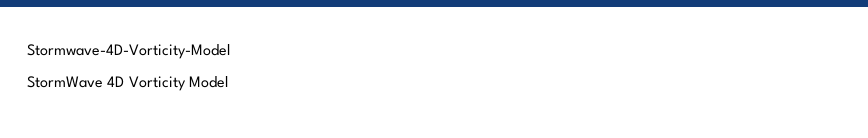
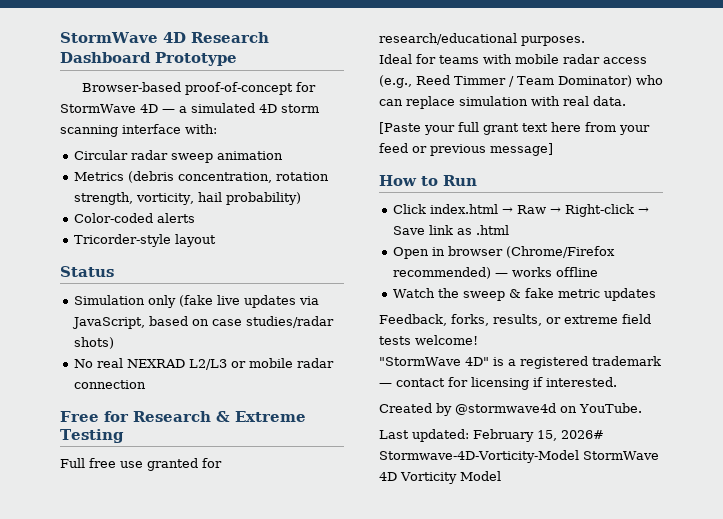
(27, 51) none -> [60,32,269,43] [60,52,237,66] [82,82,317,95] [60,103,319,113] [60,124,217,137] [74,150,284,163] [74,171,330,183] [74,192,302,205] [74,213,196,223] [74,234,217,247] [60,266,114,277] [74,295,320,308] [72,316,335,329] [74,337,115,349] [74,358,335,370] [74,380,147,389] [60,411,306,422] [60,429,124,443] [60,458,222,471] [379,33,585,46] [379,54,647,64] [379,75,663,88] [379,96,626,109] [379,122,650,135] [379,143,553,156] [379,175,477,186] [393,204,650,217] [393,225,510,235] [393,246,616,259] [393,267,599,279] [393,288,657,301] [379,314,651,326] [379,335,478,345] [379,356,661,369] [379,377,617,390] [379,403,642,416] [379,429,604,442] StormWave 4D Research Dashboard Prototype // Browser-based proof-of-concept for StormWave 4D — a simulated 4D storm scanning interface with: // Circular radar sweep animation // Metrics (debris concentration, rotation strength, vorticity, hail probability) // Color-coded alerts // Tricorder-style layout // Status // Simulation only (fake live updates via JavaScript, based on case studies/radar shots) // No real NEXRAD L2/L3 or mobile radar connection // Free for Research & Extreme Testing // Full free use granted for research/educational purposes. // Ideal for teams with mobile radar access (e.g., Reed Timmer / Team Dominator) who can replace simulation with real data. // [Paste your full grant text here from your feed or previous message] // How to Run // Click index.html → Raw → Right-click → Save link as .html // Open in browser (Chrome/Firefox recommended) — works offline // Watch the sweep & fake metric updates // Feedback, forks, results, or extreme field tests welcome! // "StormWave 4D" is a registered trademark — contact for licensing if interested. // Created by @stormwave4d on YouTube. // Last updated: February 15, 2026#
(230, 51) // -> (579, 456) none

